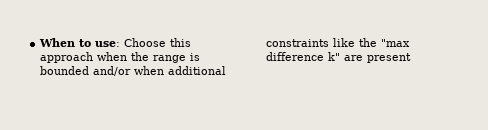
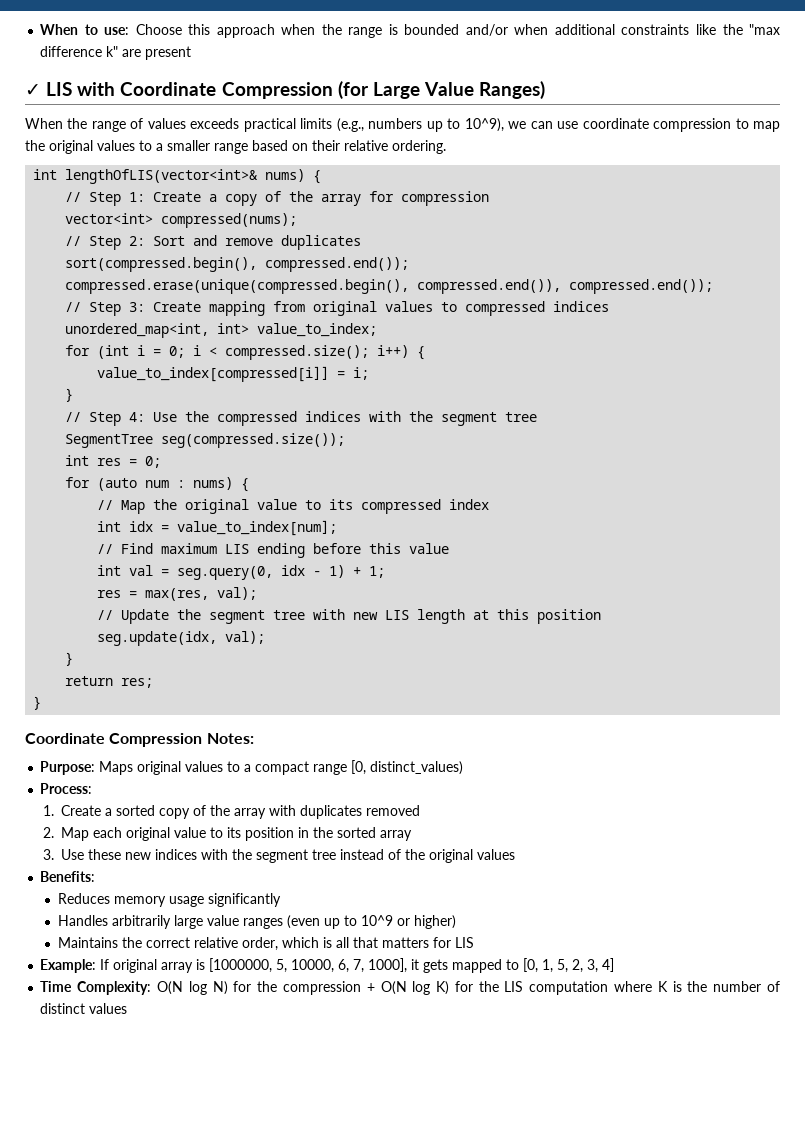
(412, 58) none -> [25,81,546,99] [25,118,781,132] [25,140,446,154] [33,169,322,184] [65,191,490,206] [65,213,298,228] [65,235,362,250] [65,257,410,272] [65,279,714,294] [65,301,610,316] [65,323,378,338] [65,345,426,360] [97,366,370,382] [65,388,74,402] [65,411,538,426] [65,433,346,448] [65,455,162,468] [65,477,250,492] [97,499,490,514] [97,520,338,536] [97,543,450,558] [97,565,386,580] [97,587,258,601] [97,609,602,624] [97,631,266,646] [65,652,74,666] [65,676,154,688] [33,696,42,710] [25,733,254,747] [40,760,464,775] [40,783,93,794] [42,805,420,819] [42,827,412,841] [42,849,515,863] [40,871,96,882] [57,893,281,907] [57,915,456,929] [57,937,474,951] [40,958,615,973] [40,981,780,995] [40,1003,128,1014] // ✓ LIS with Coordinate Compression (for Large Value Ranges) // When the range of values exceeds practical limits (e.g., numbers up to 10^9), we can use coordinate compression to map the original values to a smaller range based on their relative ordering. // int lengthOfLIS(vector<int>& nums) { // // Step 1: Create a copy of the array for compression // vector<int> compressed(nums); // // Step 2: Sort and remove duplicates // sort(compressed.begin(), compressed.end()); // compressed.erase(unique(compressed.begin(), compressed.end()), compressed.end()); // // Step 3: Create mapping from original values to compressed indices // unordered_map<int, int> value_to_index; // for (int i = 0; i < compressed.size(); i++) { // value_to_index[compressed[i]] = i; // } // // Step 4: Use the compressed indices with the segment tree // SegmentTree seg(compressed.size()); // int res = 0; // for (auto num : nums) { // // Map the original value to its compressed index // int idx = value_to_index[num]; // // Find maximum LIS ending before this value // int val = seg.query(0, idx - 1) + 1; // res = max(res, val); // // Update the segment tree with new LIS length at this position // seg.update(idx, val); // } // return res; // } // Coordinate Compression Notes: // Purpose: Maps original values to a compact range [0, distinct_values) // Process: // 1. Create a sorted copy of the array with duplicates removed // 2. Map each original value to its position in the sorted array // 3. Use these new indices with the segment tree instead of the original values // Benefits: // Reduces memory usage significantly // Handles arbitrarily large value ranges (even up to 10^9 or higher) // Maintains the correct relative order, which is all that matters for LIS // Example: If original array is [1000000, 5, 10000, 6, 7, 1000], it gets mapped to [0, 1, 5, 2, 3, 4] // Time Complexity: O(N log N) for the compression + O(N log K) for the LIS computation where K is the number of distinct values

